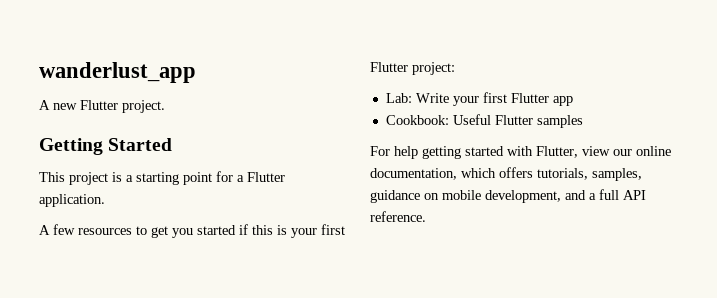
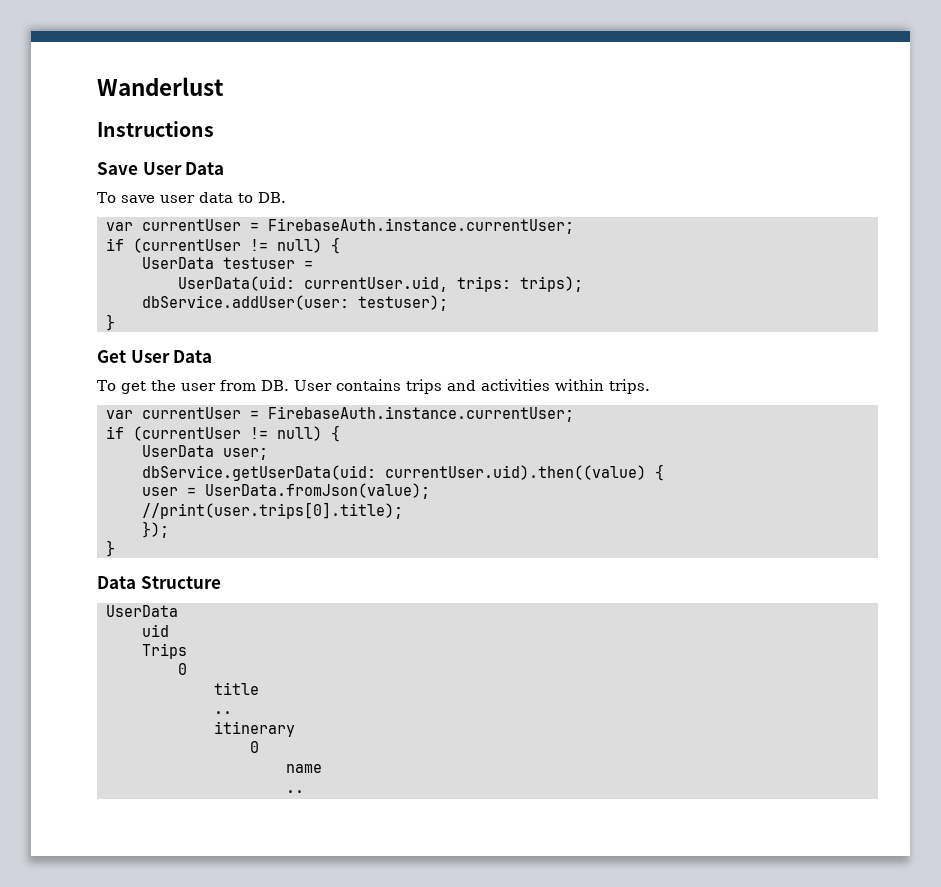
[39,62,196,83] [39,100,165,113] [39,138,173,155] [39,171,285,185] [39,194,105,207] [39,224,345,238] [370,62,455,75] [385,92,573,106] [385,114,583,128] [370,146,671,159] [370,167,642,181] [370,189,646,203] [370,211,426,222] wanderlust_app // A new Flutter project. // Getting Started // This project is a starting point for a Flutter application. // A few resources to get you started if this is your first Flutter project: // Lab: Write your first Flutter app // Cookbook: Useful Flutter samples // For help getting started with Flutter, view our online documentation, which offers tutorials, samples, guidance on mobile development, and a full API reference. -> [97,77,224,96] [97,121,214,137] [97,162,225,175] [97,192,286,203] [105,218,574,234] [105,237,340,254] [141,257,313,269] [177,276,583,292] [141,295,448,311] [105,314,115,331] [97,350,213,363] [97,379,650,394] [105,406,574,422] [105,425,340,442] [141,445,268,460] [141,464,664,481] [141,483,430,499] [141,502,403,519] [141,521,169,538] [105,540,115,557] [97,576,221,589] [105,605,178,617] [141,624,169,637] [141,643,187,659] [177,663,187,675] [213,682,259,695] [213,711,232,714] [213,721,295,737] [249,741,259,753] [285,764,322,773] [285,790,304,793] Wanderlust // Instructions // Save User Data // To save user data to DB. // var currentUser = FirebaseAuth.instance.currentUser; // if (currentUser != null) { // UserData testuser = // UserData(uid: currentUser.uid, trips: trips); // dbService.addUser(user: testuser); // } // Get User Data // To get the user from DB. User contains trips and activities within trips. // var currentUser = FirebaseAuth.instance.currentUser; // if (currentUser != null) { // UserData user; // dbService.getUserData(uid: currentUser.uid).then((value) { // user = UserData.fromJson(value); // //print(user.trips[0].title); // }); // } // Data Structure // UserData // uid // Trips // 0 // title // .. // itinerary // 0 // name // ..

